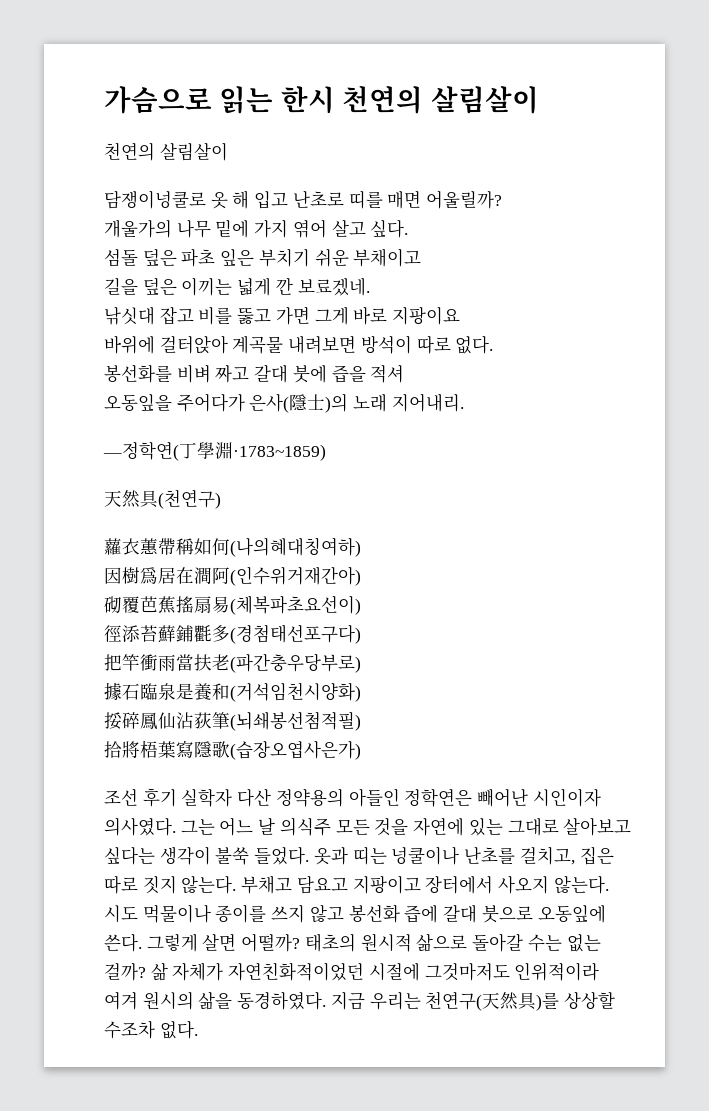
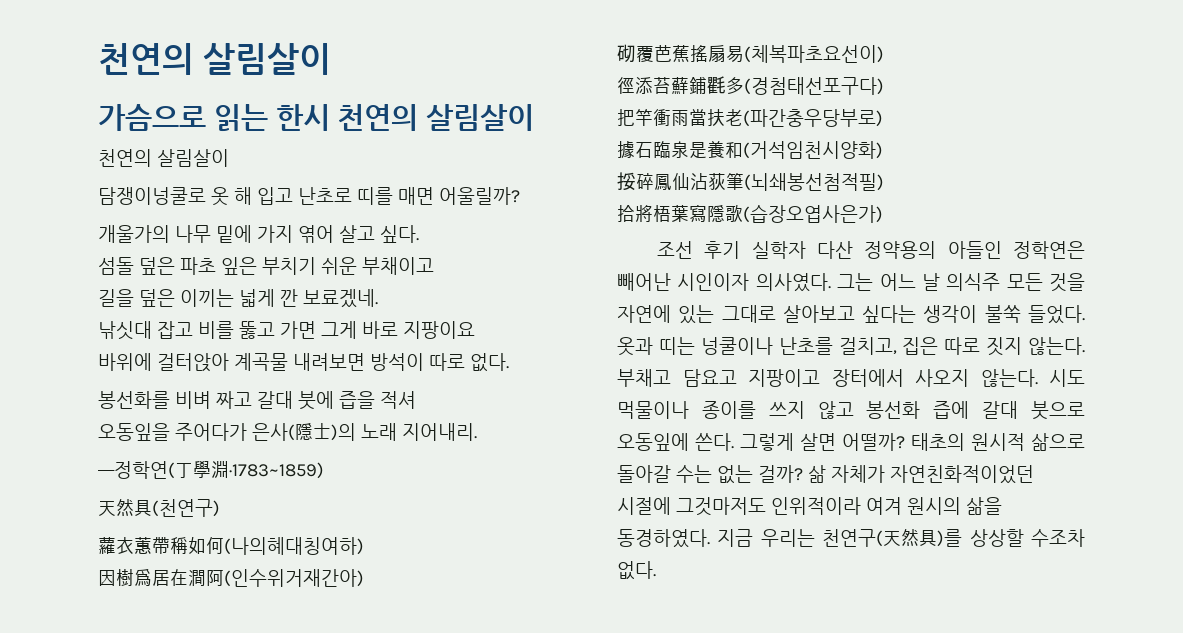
(104, 100) none -> [98,43,332,75] 천연의 살림살이 //

